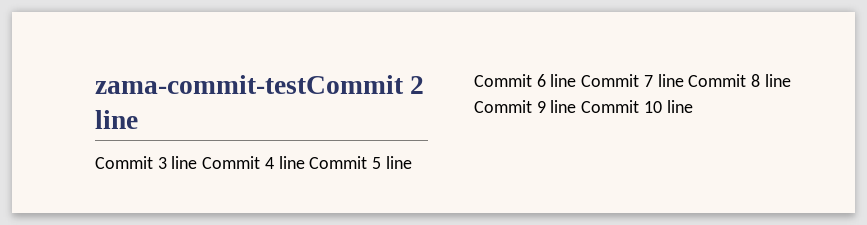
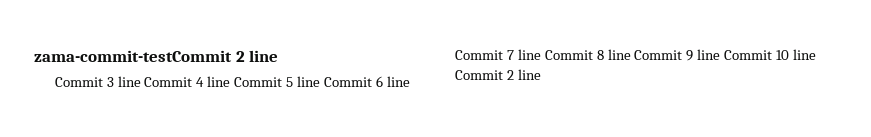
(693, 106) none -> [455,69,541,80] Commit 2 line

